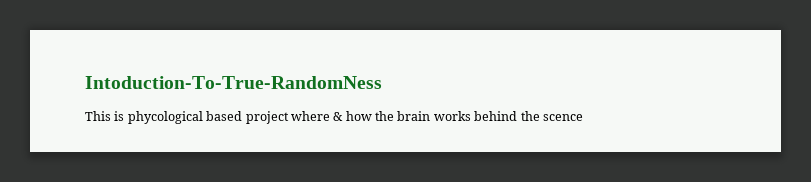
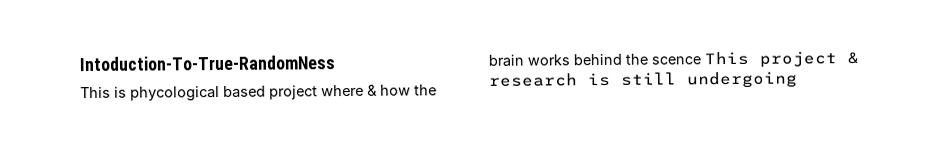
(583, 117) none -> [704,51,859,68] [489,71,798,89] This project & research is still undergoing

